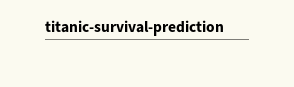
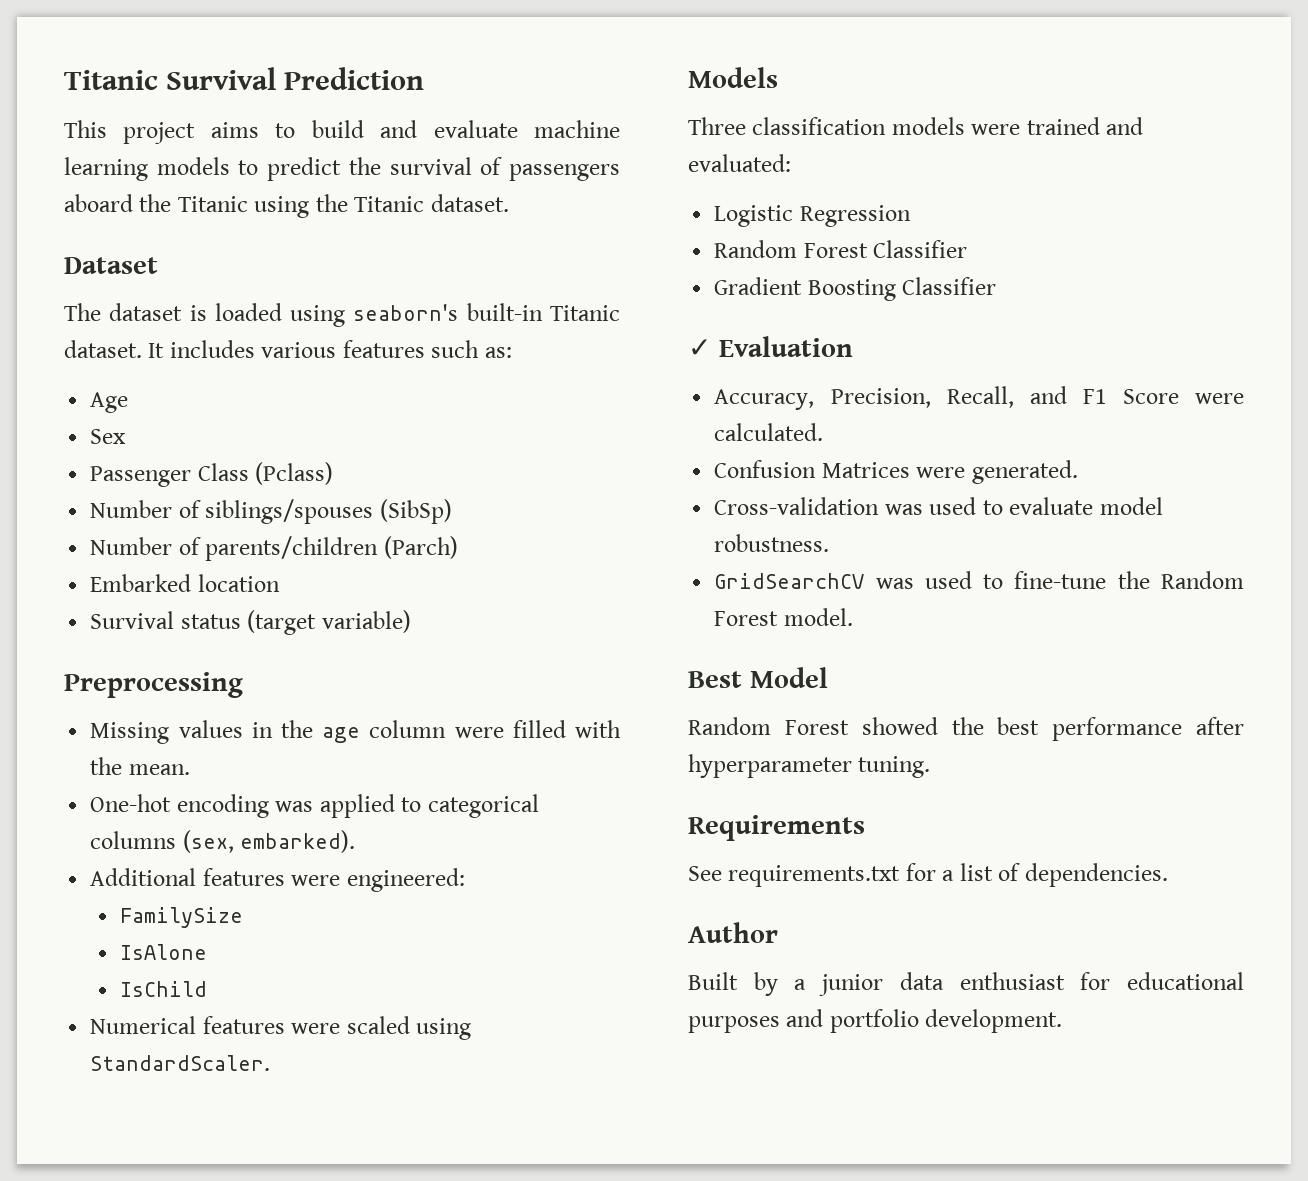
[45,20,224,36] titanic-survival-prediction -> [64,67,425,90] [64,120,620,144] [64,157,620,181] [64,194,509,218] [64,257,158,274] [64,303,620,327] [64,340,512,358] [90,392,129,413] [90,429,127,444] [90,462,334,487] [90,499,452,524] [90,536,458,561] [90,574,280,592] [90,610,411,635] [64,672,243,698] [90,720,621,744] [90,757,190,775] [90,794,539,818] [90,830,356,853] [90,868,465,892] [120,907,244,928] [120,944,208,960] [120,981,208,997] [90,1016,472,1040] [90,1055,271,1071] [688,67,778,88] [688,117,1144,135] [688,154,791,172] [714,205,911,227] [714,240,968,258] [714,277,997,301] [688,336,853,357] [714,386,1244,410] [714,423,824,441] [714,460,1078,484] [714,497,1163,515] [714,534,830,552] [714,571,1244,589] [714,608,853,626] [688,667,828,688] [688,717,1244,741] [688,754,931,778] [688,815,865,841] [688,863,1168,887] [688,922,778,943] [688,972,1244,996] [688,1009,1063,1033] Titanic Survival Prediction // This project aims to build and evaluate machine learning models to predict the survival of passengers aboard the Titanic using the Titanic dataset. // Dataset // The dataset is loaded using seaborn's built-in Titanic dataset. It includes various features such as: // Age // Sex // Passenger Class (Pclass) // Number of siblings/spouses (SibSp) // Number of parents/children (Parch) // Embarked location // Survival status (target variable) // Preprocessing // Missing values in the age column were filled with the mean. // One-hot encoding was applied to categorical columns (sex, embarked). // Additional features were engineered: // FamilySize // IsAlone // IsChild // Numerical features were scaled using StandardScaler. // Models // Three classification models were trained and evaluated: // Logistic Regression // Random Forest Classifier // Gradient Boosting Classifier // ✓ Evaluation // Accuracy, Precision, Recall, and F1 Score were calculated. // Confusion Matrices were generated. // Cross-validation was used to evaluate model robustness. // GridSearchCV was used to fine-tune the Random Forest model. // Best Model // Random Forest showed the best performance after hyperparameter tuning. // Requirements // See requirements.txt for a list of dependencies. // Author // Built by a junior data enthusiast for educational purposes and portfolio development.

